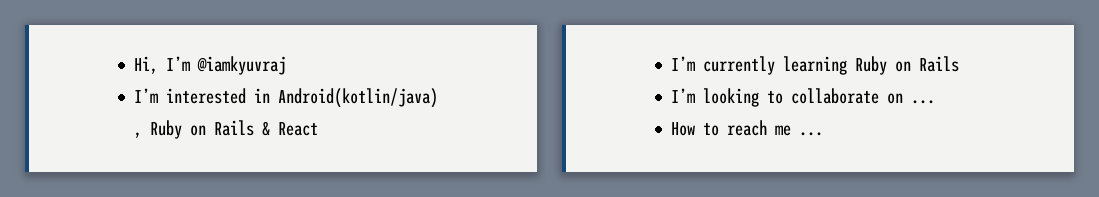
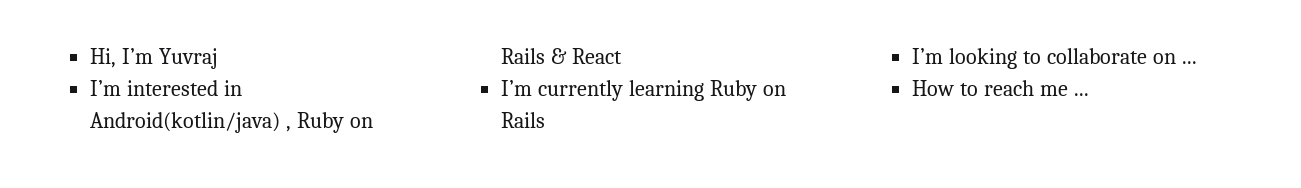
[197,56,287,75] @iamkyuvraj -> [159,48,219,69] Yuvraj

